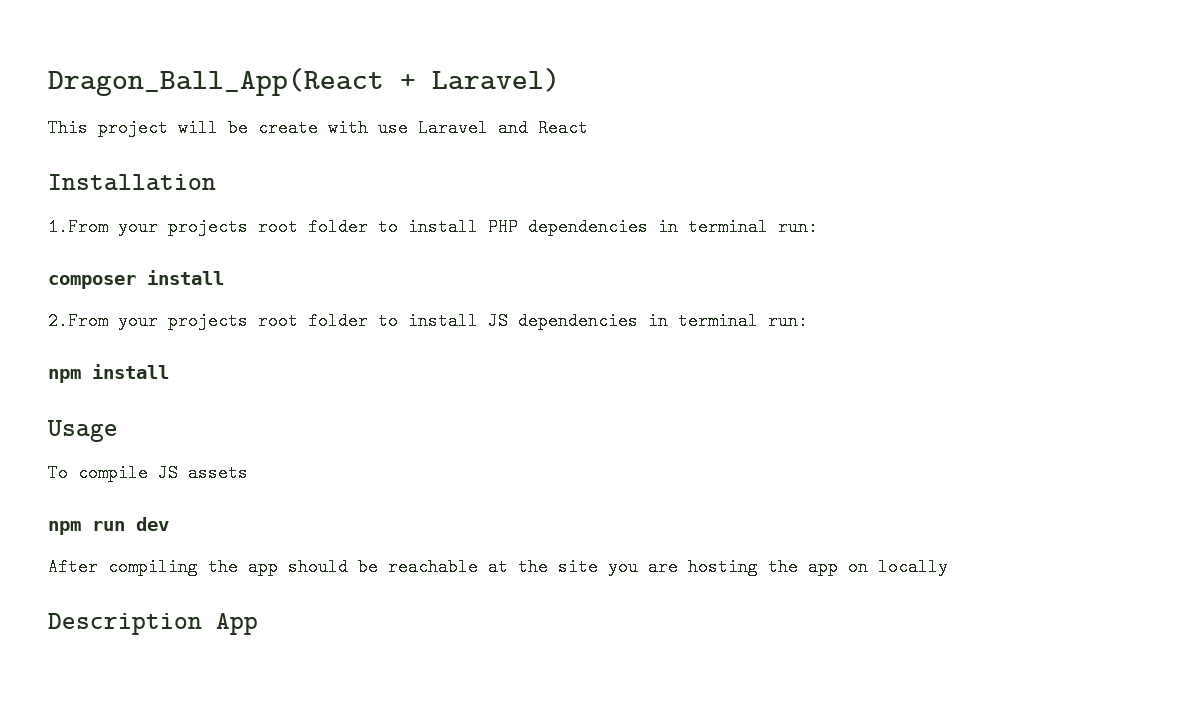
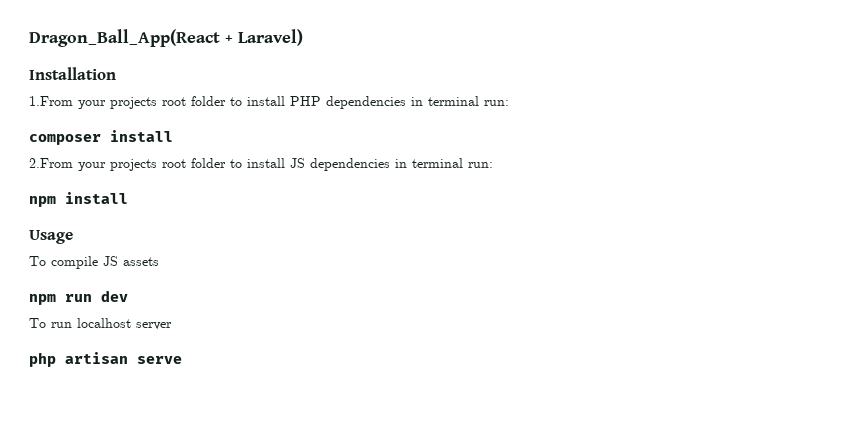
[48,119,588,137] // This project will be create with use Laravel and React -> (303, 37) none
[48,558,948,576] [48,613,258,635] After compiling the app should be reachable at the site you are hosting the app on locally // Description App -> [29,318,172,330] [29,352,182,367] To run localhost server // php artisan serve

